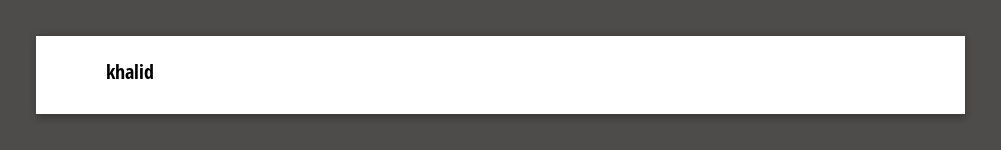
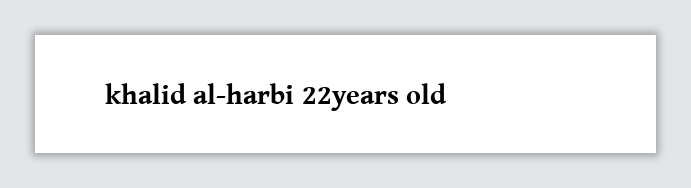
(154, 71) none -> [193,83,448,111] al-harbi 22years old

